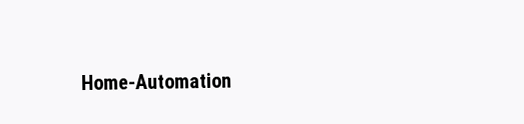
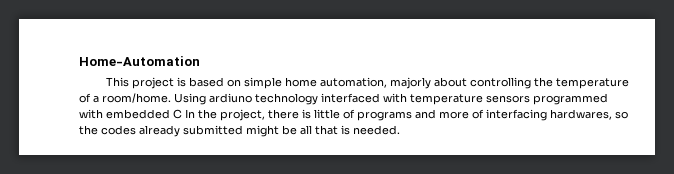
(232, 81) none -> [106,77,630,89] [79,93,608,105] [79,109,628,121] [79,125,400,137] // This project is based on simple home automation, majorly about controlling the temperature of a room/home. Using ardiuno technology interfaced with temperature sensors programmed with embedded C In the project, there is little of programs and more of interfacing hardwares, so the codes already submitted might be all that is needed.

